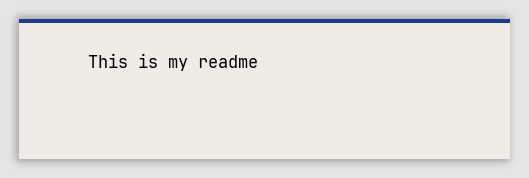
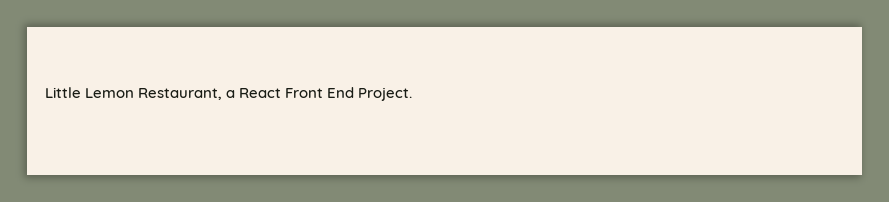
[88,53,258,71] This is my readme -> [45,87,413,101] Little Lemon Restaurant, a React Front End Project.

